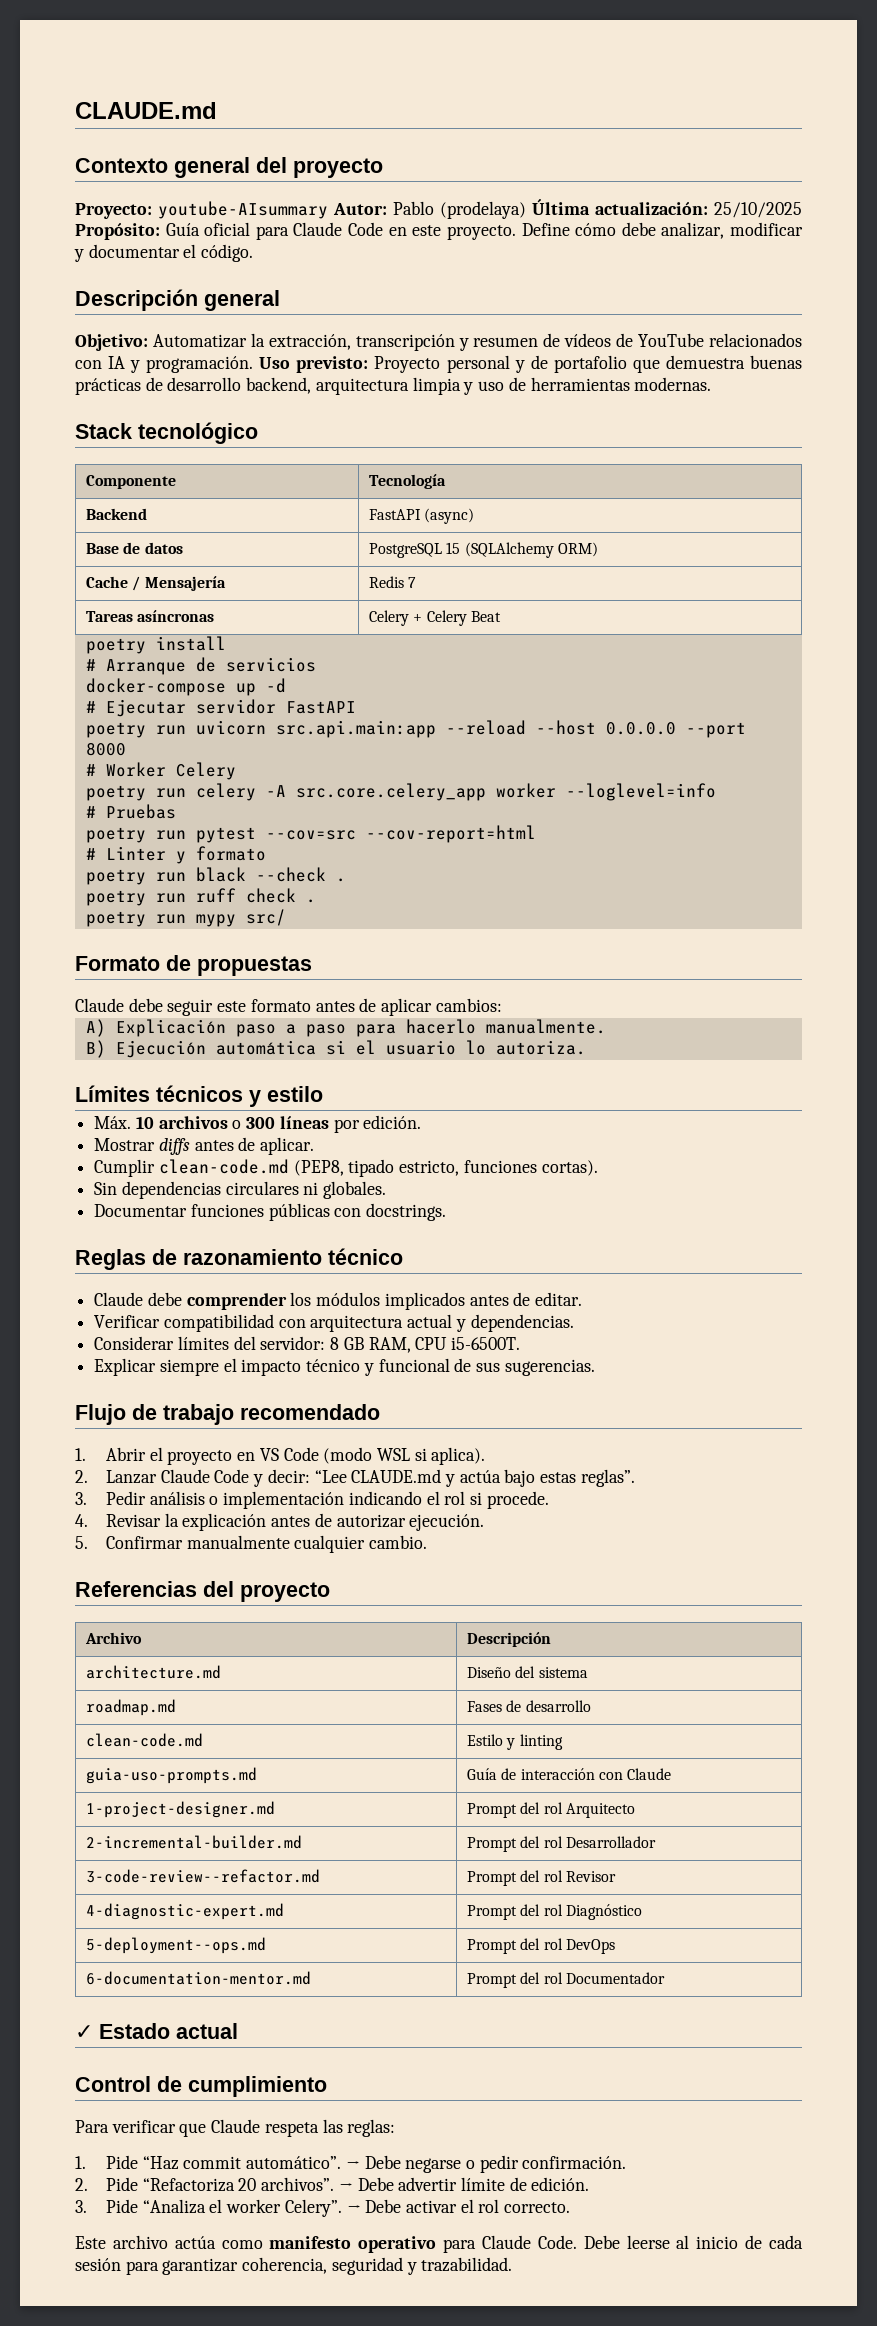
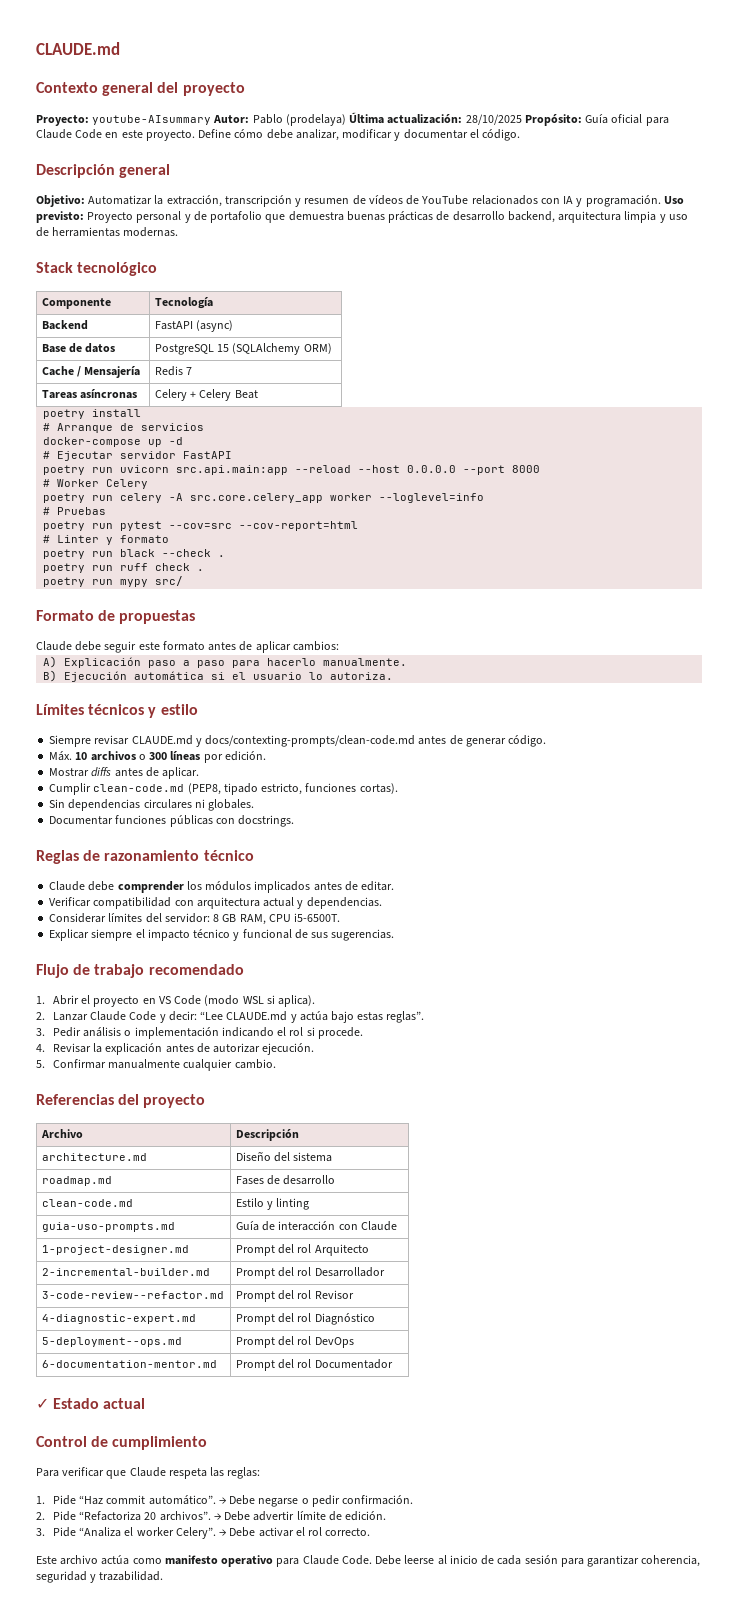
[714,202,802,218] 25/10/2025 -> [465,114,522,125] 28/10/2025
(323, 1094) none -> [49,735,547,747] // Siempre revisar CLAUDE.md y docs/contexting-prompts/clean-code.md antes de generar código.

